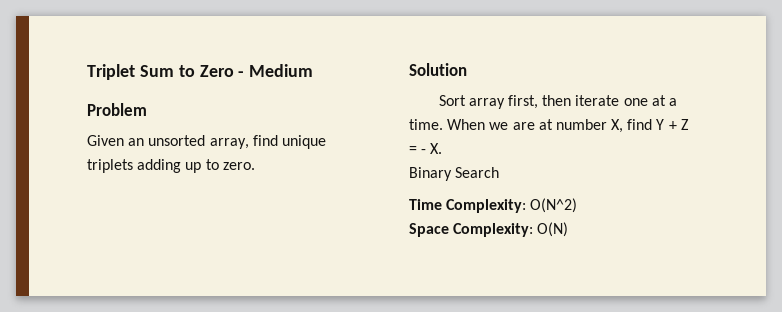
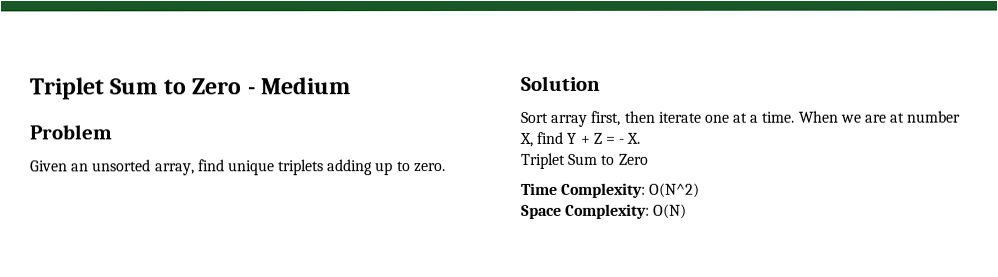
[409,167,500,181] Binary Search -> [521,152,649,169] Triplet Sum to Zero

